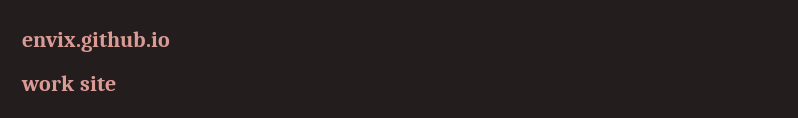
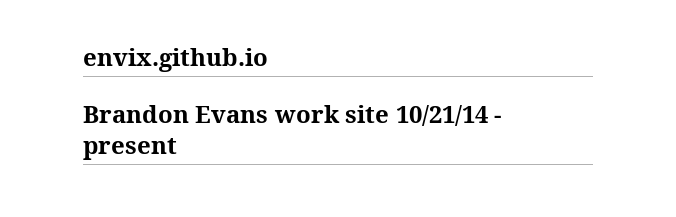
[21,75,116,91] work site -> [83,105,502,126] [83,138,177,160] Brandon Evans work site 10/21/14 - present

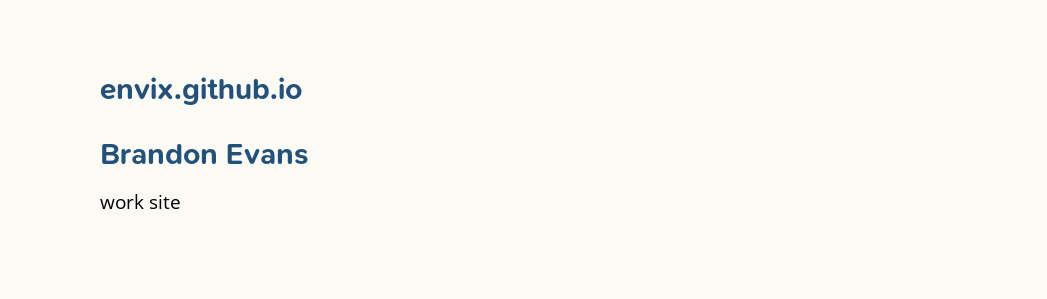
(269, 114) none -> (309, 154) //
[395,105,502,126] [83,138,177,160] 10/21/14 - present -> (181, 201) none

